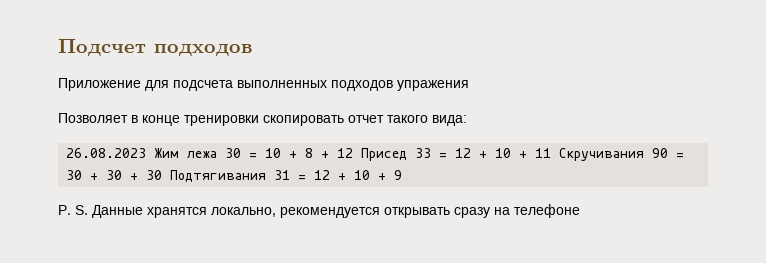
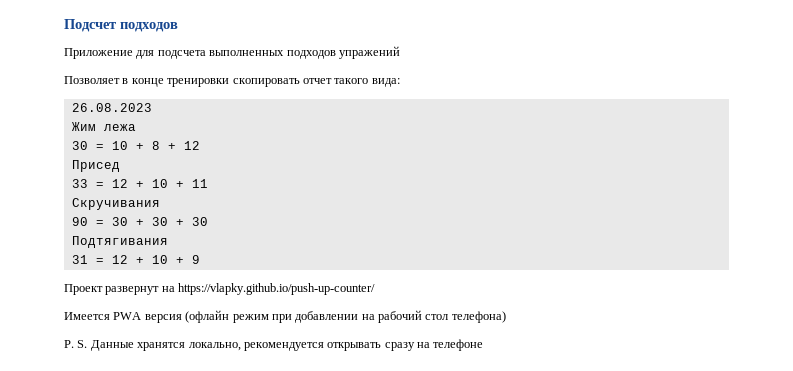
[397,80,469,91] упражения -> [338,46,400,59] упражений
(147, 153) none -> (152, 107) //
(218, 155) none -> (136, 127) //
(354, 153) none -> (200, 145) //
(408, 154) none -> (120, 166) //
(552, 153) none -> (208, 183) //
(645, 154) none -> (160, 204) //
(163, 175) none -> (208, 221) //
(267, 176) none -> (168, 242) //
(403, 175) none -> [64,283,376,295] [64,310,506,323] // Проект развернут на https://vlapky.github.io/push-up-counter/ // Имеется PWA версия (офлайн режим при добавлении на рабочий стол телефона)

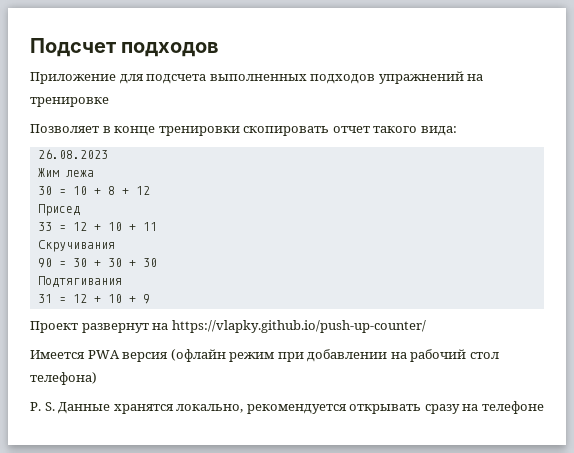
[338,46,400,59] упражений -> [378,71,484,84] [30,97,109,107] упражнений на тренировке

